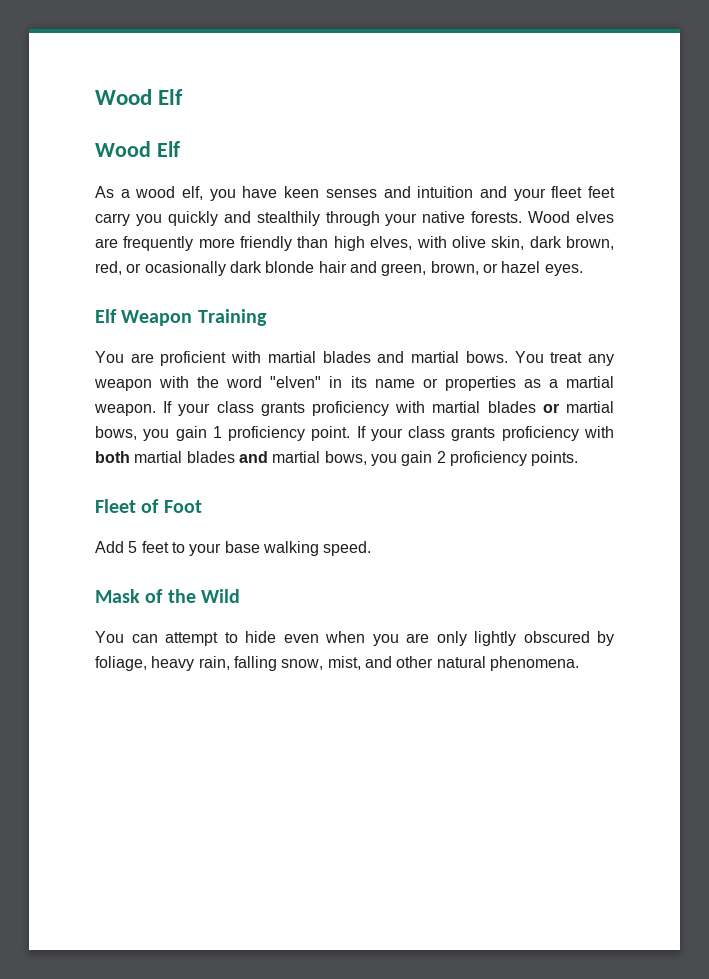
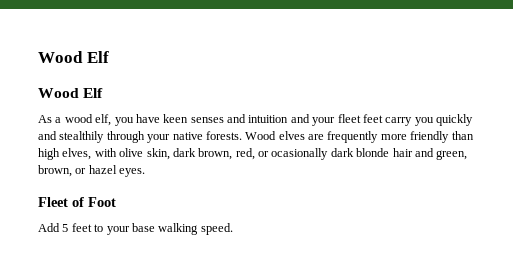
[95,309,267,326] [95,351,615,366] [94,376,614,391] [94,401,614,416] [95,426,614,441] [95,451,579,466] // Elf Weapon Training // You are proficient with martial blades and martial bows. You treat any weapon with the word "elven" in its name or properties as a martial weapon. If your class grants proficiency with martial blades or martial bows, you gain 1 proficiency point. If your class grants proficiency with both martial blades and martial bows, you gain 2 proficiency points. -> (146, 172) none
[95,589,241,603] [95,631,614,646] [95,656,579,671] // Mask of the Wild // You can attempt to hide even when you are only lightly obscured by foliage, heavy rain, falling snow, mist, and other natural phenomena. -> (233, 229) none

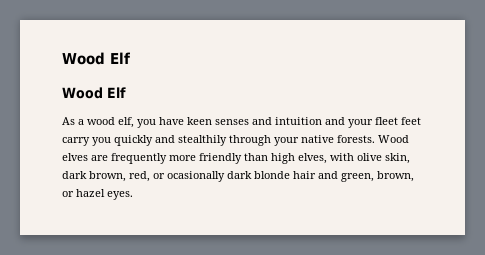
[38,197,116,207] [38,223,233,235] // Fleet of Foot // Add 5 feet to your base walking speed. -> (133, 195) none

